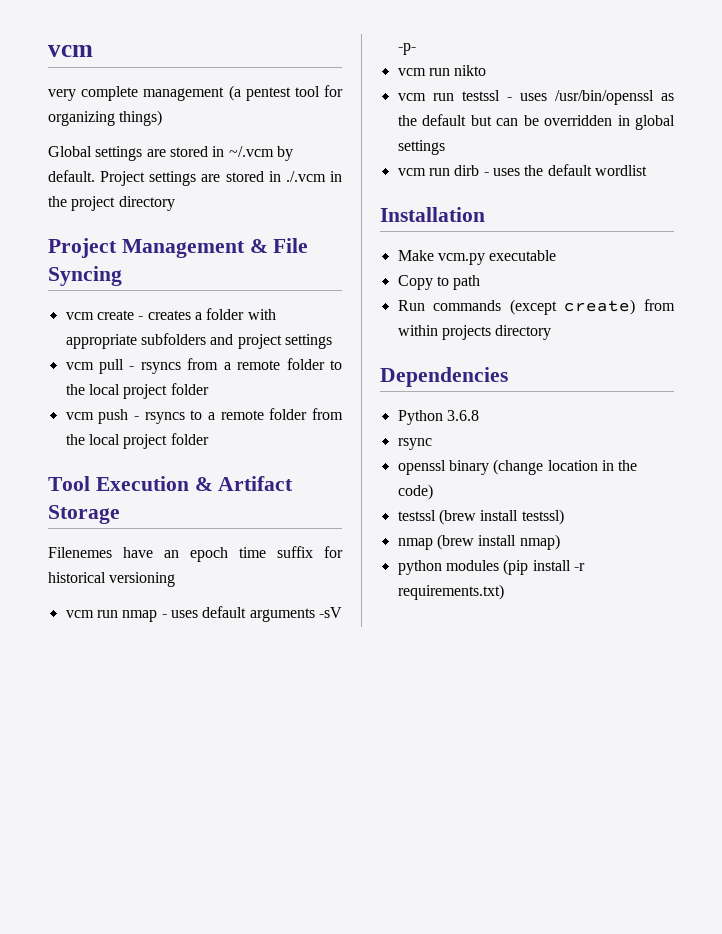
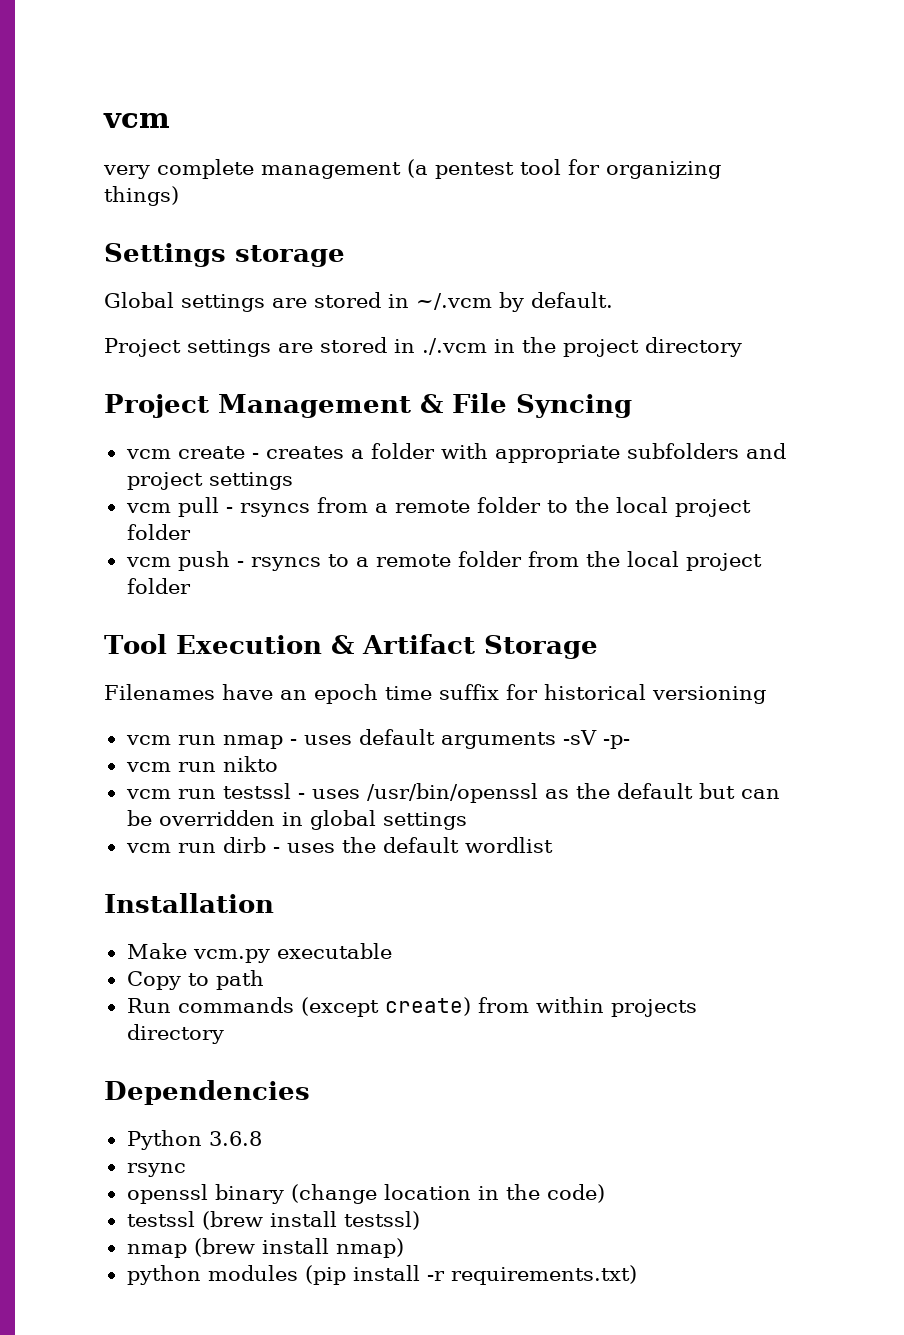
(163, 118) none -> [104,243,345,267] // Settings storage
(95, 176) none -> (613, 300) //
[48,547,112,558] Filenemes -> [104,684,215,700] Filenames

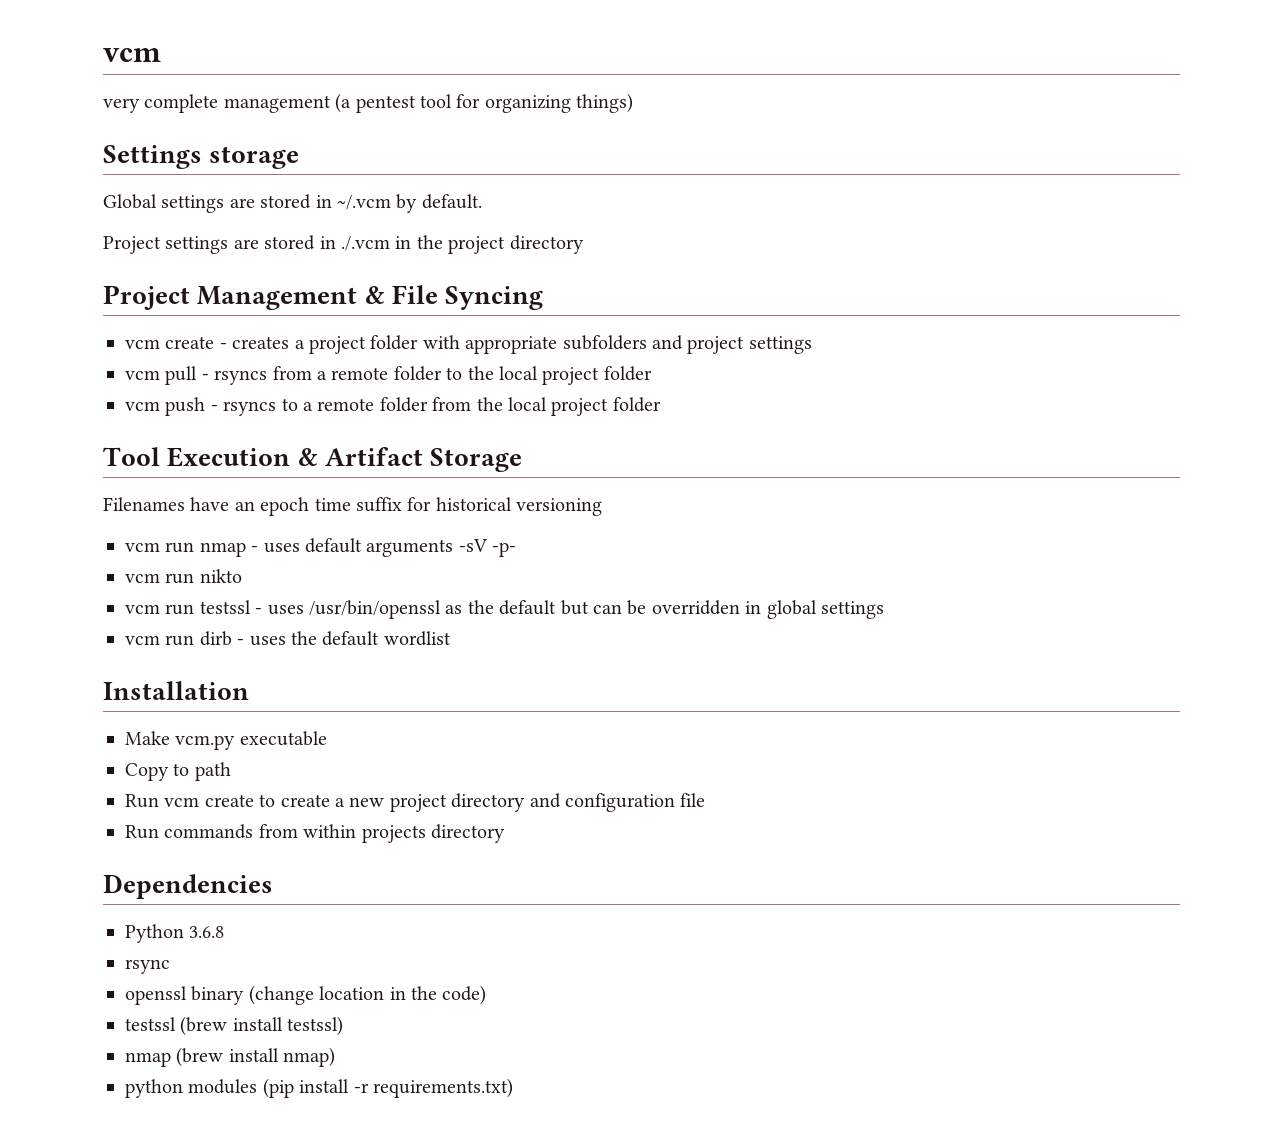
(364, 454) none -> [309,336,366,354] project
(264, 980) none -> [125,793,706,812] // Run vcm create to create a new project directory and configuration file
[300,997,471,1017] (except create) -> (254, 831) none

